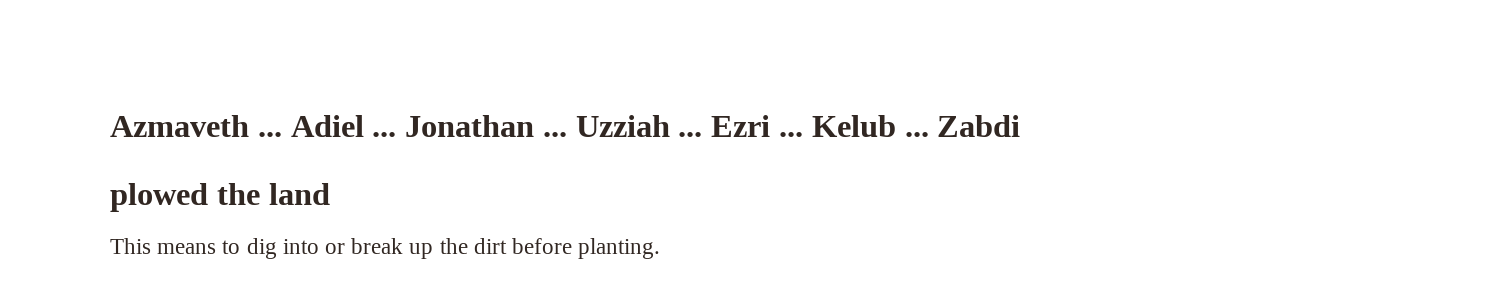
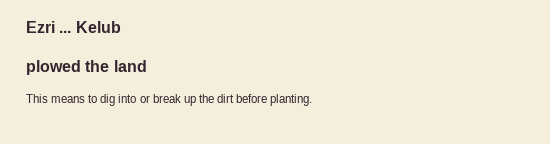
[110,115,703,137] Azmaveth ... Adiel ... Jonathan ... Uzziah ... -> (26, 27) none
[904,115,1021,137] ... Zabdi -> (121, 27) none

